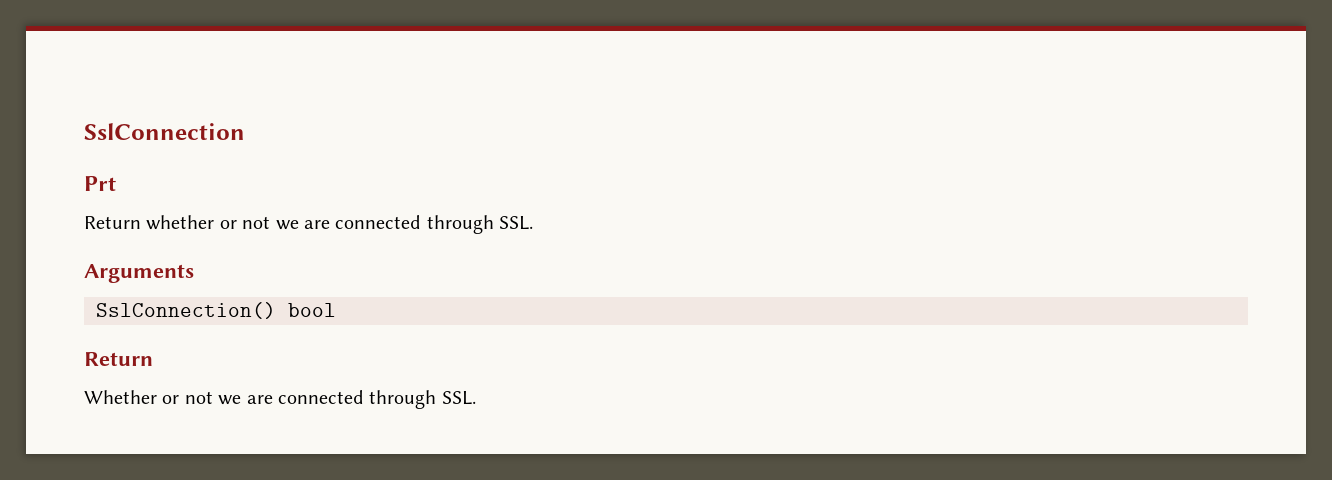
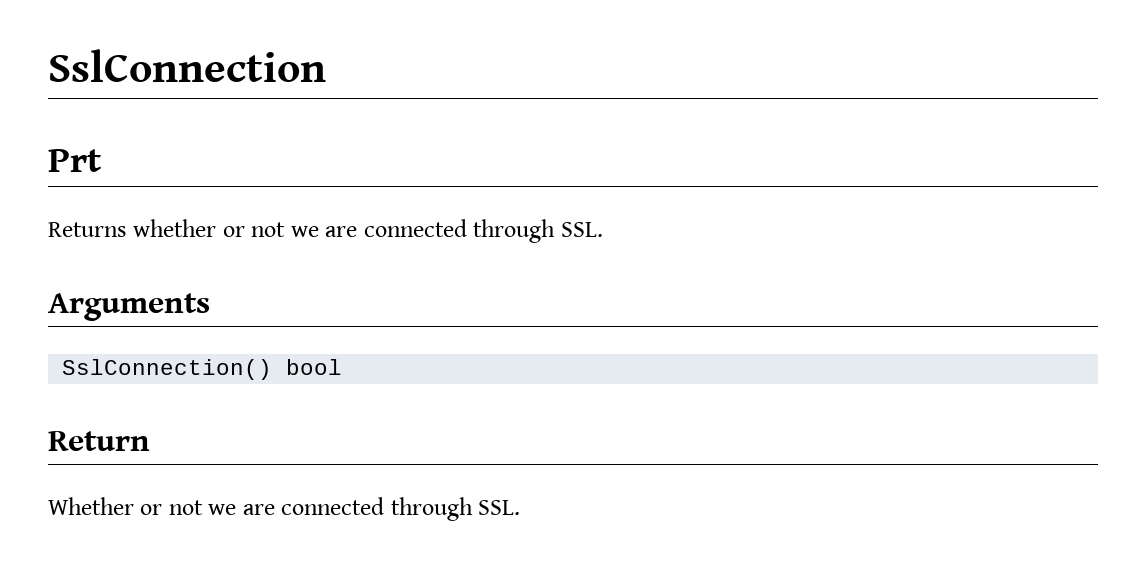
[84,216,141,229] Return -> [48,222,127,237] Returns

